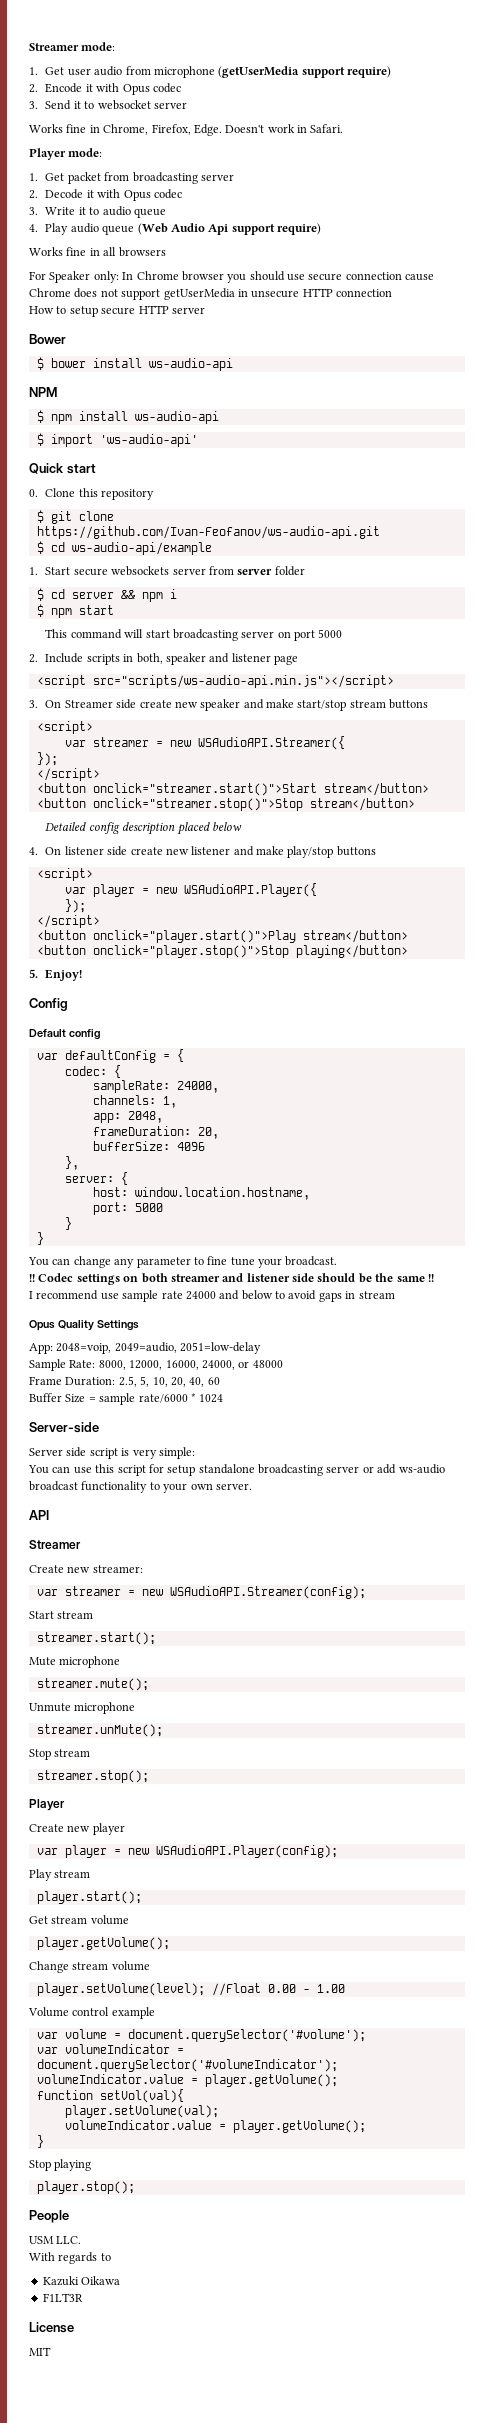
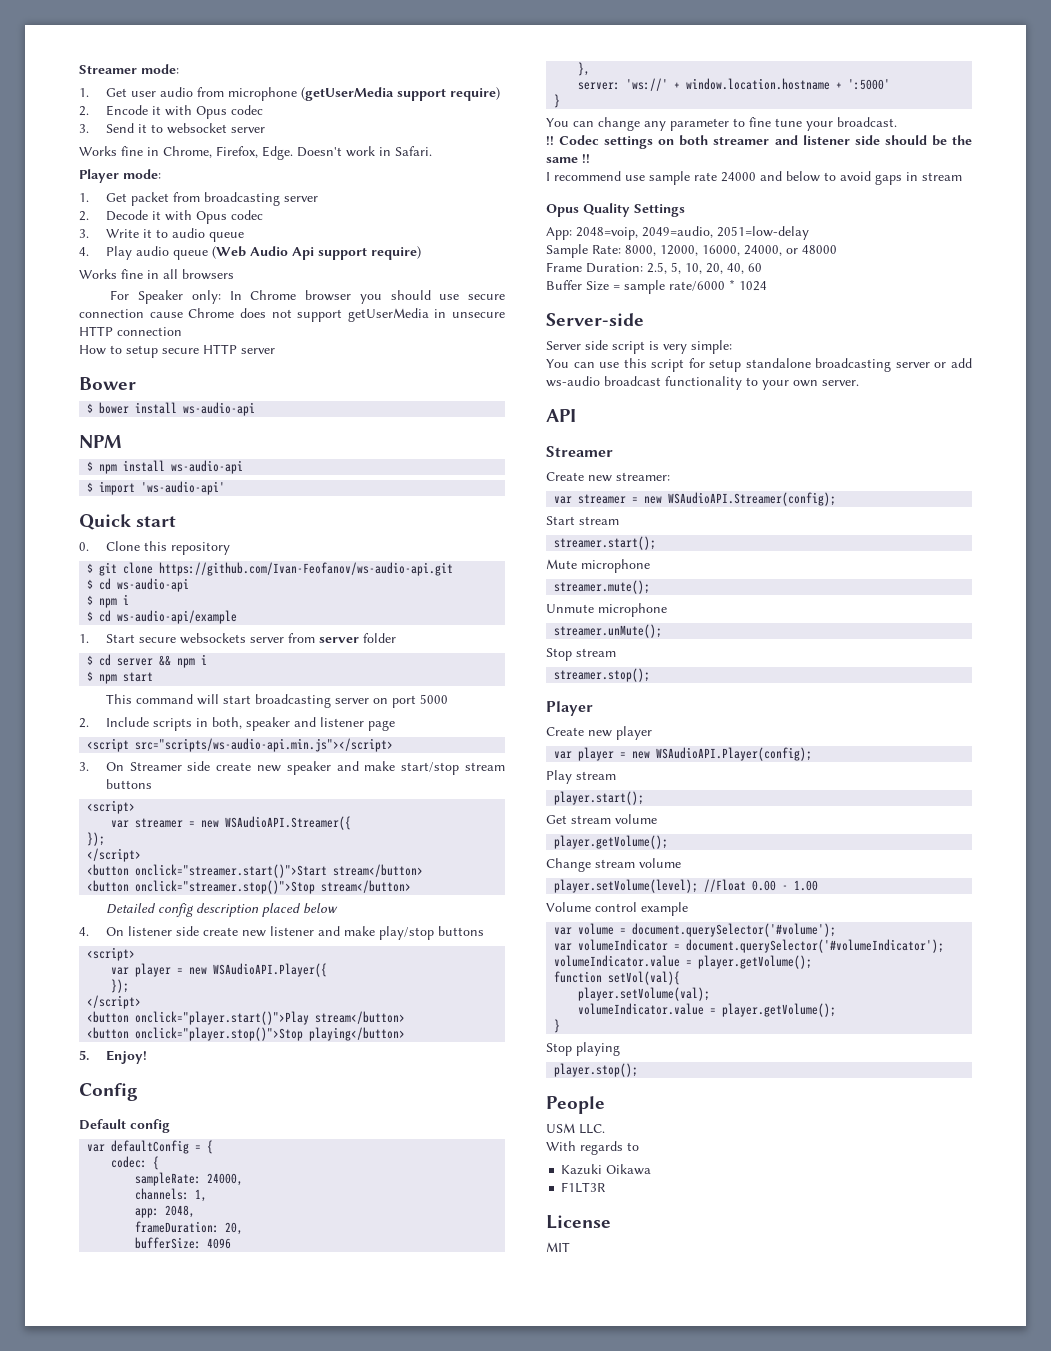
(380, 532) none -> [87,578,190,592] [87,594,130,608] // $ cd ws-audio-api // $ npm i
[120,1172,128,1185] [92,1187,310,1200] [92,1202,163,1215] [64,1217,72,1230] { // host: window.location.hostname, // port: 5000 // } -> [626,78,891,91] 'ws://' + window.location.hostname + ':5000'

